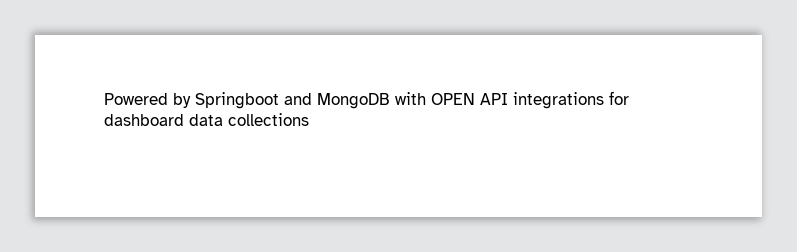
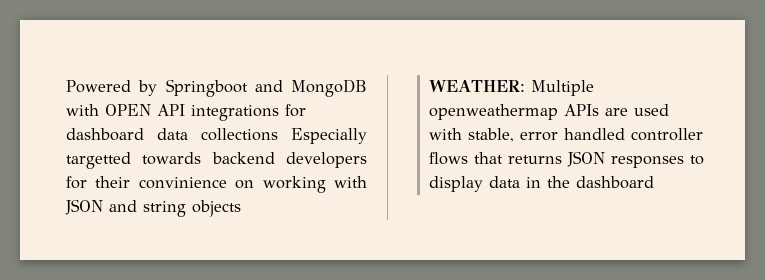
(309, 119) none -> [291,128,367,144] [66,152,367,169] [66,176,367,193] [65,199,241,217] [428,80,594,96] [428,104,669,120] [428,128,703,142] [428,151,704,168] [428,176,654,192] Especially targetted towards backend developers for their convinience on working with JSON and string objects // WEATHER: Multiple openweathermap APIs are used with stable, error handled controller flows that returns JSON responses to display data in the dashboard

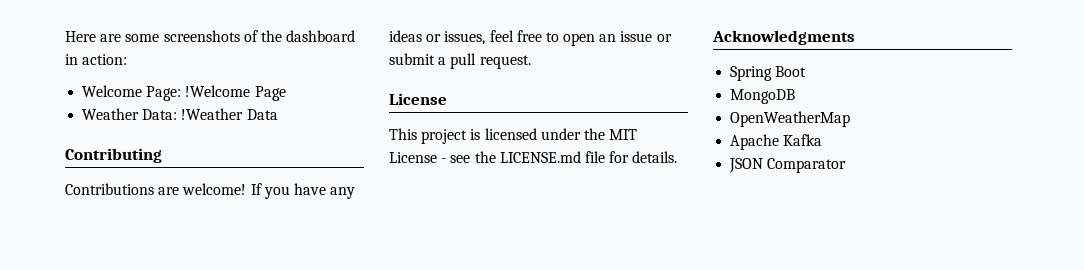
[66,79,367,97] [66,104,306,121] [66,128,367,144] [66,152,367,169] [66,176,367,193] [65,199,241,217] [428,80,594,96] [428,104,669,120] [428,128,703,142] [428,151,704,168] [428,176,654,192] Powered by Springboot and MongoDB with OPEN API integrations for dashboard data collections Especially targetted towards backend developers for their convinience on working with JSON and string objects // WEATHER: Multiple openweathermap APIs are used with stable, error handled controller flows that returns JSON responses to display data in the dashboard -> [65,30,356,42] [65,54,128,65] [82,85,286,101] [82,108,278,120] [65,148,162,163] [65,183,356,199] [389,30,672,46] [389,53,531,69] [389,93,447,105] [389,128,638,144] [389,151,678,163] [712,30,855,45] [730,66,807,81] [730,89,796,104] [730,111,851,127] [730,134,823,150] [729,158,847,173] Here are some screenshots of the dashboard in action: // Welcome Page: !Welcome Page // Weather Data: !Weather Data // Contributing // Contributions are welcome! If you have any ideas or issues, feel free to open an issue or submit a pull request. // License // This project is licensed under the MIT License - see the LICENSE.md file for details. // Acknowledgments // Spring Boot // MongoDB // OpenWeatherMap // Apache Kafka // JSON Comparator

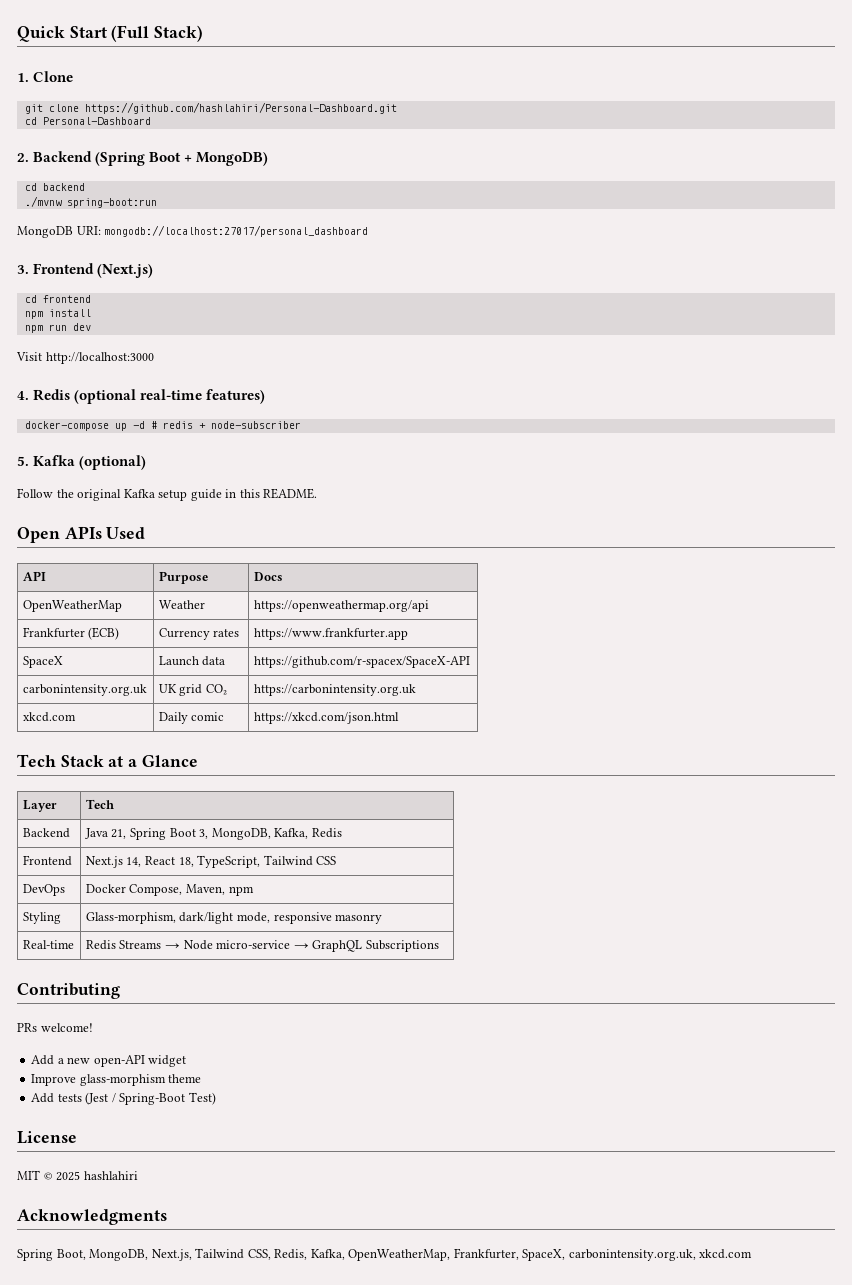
[65,30,356,42] [65,54,128,65] [82,85,286,101] [82,108,278,120] Here are some screenshots of the dashboard in action: // Welcome Page: !Welcome Page // Weather Data: !Weather Data -> [17,25,204,42] [17,71,74,82] [24,102,397,114] [24,117,151,125] [17,151,269,166] [24,183,85,191] [24,196,157,208] [17,225,369,238] [17,263,154,278] [24,295,91,303] [24,309,91,319] [24,323,91,333] [16,352,154,364] [17,389,266,404] [24,421,301,431] [17,455,147,470] [17,488,318,501] [17,526,146,543] [22,571,46,581] [158,571,208,584] [253,572,283,581] [22,600,122,612] [158,600,205,609] [253,600,429,612] [22,627,120,640] [158,628,240,640] [253,628,408,640] [22,656,63,668] [158,656,226,666] [253,656,470,668] [22,684,147,696] [158,684,227,696] [253,684,416,696] [22,712,76,722] [158,712,225,724] [253,712,399,724] [17,754,198,767] [22,800,57,812] [85,799,114,809] [22,828,70,838] [84,828,342,840] [22,855,72,866] [85,855,337,868] [22,884,65,896] [85,884,254,896] [22,912,61,924] [85,912,383,924] [22,940,74,949] [85,940,439,952] Quick Start (Full Stack) // 1. Clone // git clone https://github.com/hashlahiri/Personal-Dashboard.git // cd Personal-Dashboard // 2. Backend (Spring Boot + MongoDB) // cd backend // ./mvnw spring-boot:run // MongoDB URI: mongodb://localhost:27017/personal_dashboard // 3. Frontend (Next.js) // cd frontend // npm install // npm run dev // Visit http://localhost:3000 // 4. Redis (optional real-time features) // docker-compose up -d # redis + node-subscriber // 5. Kafka (optional) // Follow the original Kafka setup guide in this README. // Open APIs Used // API | Purpose | Docs // OpenWeatherMap | Weather | https://openweathermap.org/api // Frankfurter (ECB) | Currency rates | https://www.frankfurter.app // SpaceX | Launch data | https://github.com/r-spacex/SpaceX-API // carbonintensity.org.uk | UK grid CO₂ | https://carbonintensity.org.uk // xkcd.com | Daily comic | https://xkcd.com/json.html // Tech Stack at a Glance // Layer | Tech // Backend | Java 21, Spring Boot 3, MongoDB, Kafka, Redis // Frontend | Next.js 14, React 18, TypeScript, Tailwind CSS // DevOps | Docker Compose, Maven, npm // Styling | Glass-morphism, dark/light mode, responsive masonry // Real-time | Redis Streams → Node micro-service → GraphQL Subscriptions
[65,183,180,195] Contributions are -> [17,1023,37,1032] PRs
[250,183,356,199] [389,30,672,46] [389,53,531,69] [389,93,447,105] [389,128,638,144] [389,151,678,163] [712,30,855,45] [730,66,807,81] [730,89,796,104] [730,111,851,127] [730,134,823,150] [729,158,847,173] If you have any ideas or issues, feel free to open an issue or submit a pull request. // License // This project is licensed under the MIT License - see the LICENSE.md file for details. // Acknowledgments // Spring Boot // MongoDB // OpenWeatherMap // Apache Kafka // JSON Comparator -> [31,1055,187,1067] [31,1074,202,1086] [31,1092,216,1105] [17,1131,77,1144] [17,1170,138,1181] [17,1209,167,1225] [17,1248,753,1261] // Add a new open-API widget // Improve glass-morphism theme // Add tests (Jest / Spring-Boot Test) // License // MIT © 2025 hashlahiri // Acknowledgments // Spring Boot, MongoDB, Next.js, Tailwind CSS, Redis, Kafka, OpenWeatherMap, Frankfurter, SpaceX, carbonintensity.org.uk, xkcd.com

